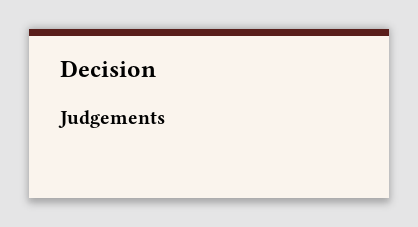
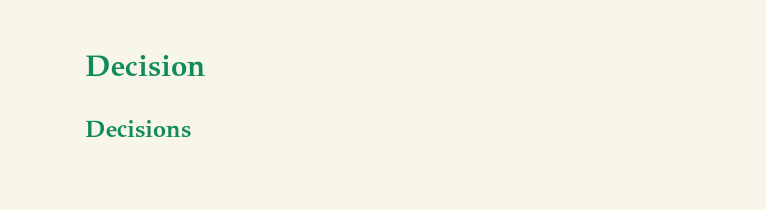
[58,110,165,128] Judgements -> [85,120,191,138] Decisions

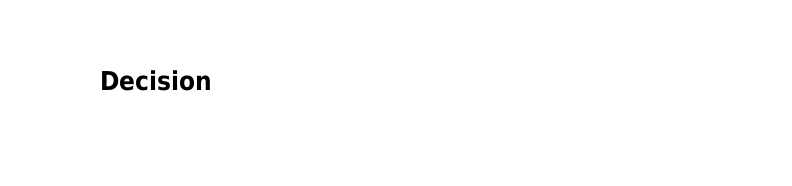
[85,120,191,138] // Decisions -> (212, 80) none

